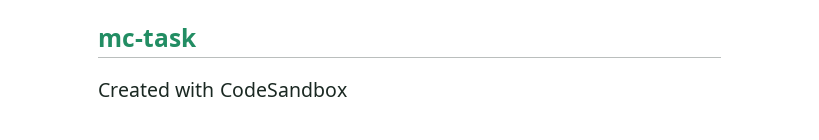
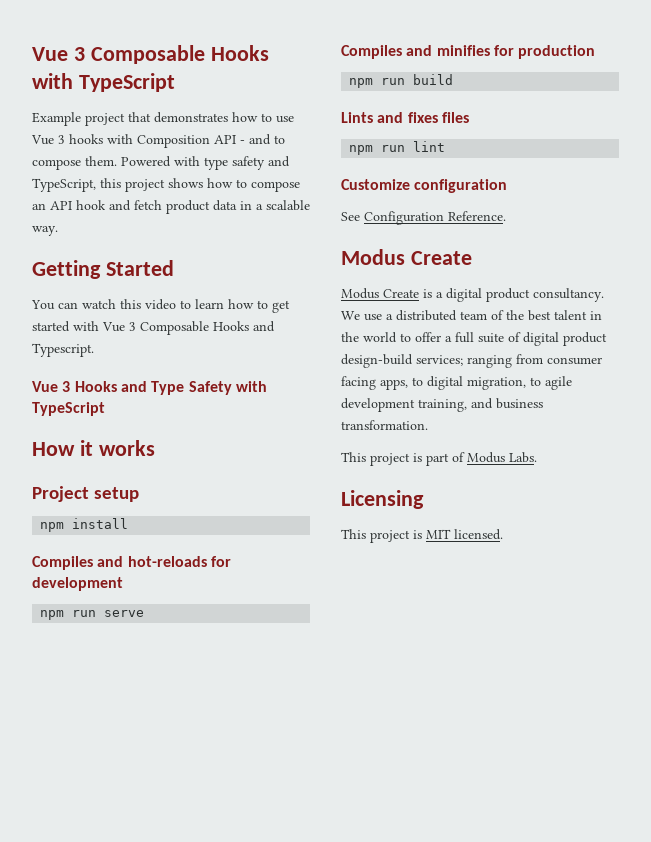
[98,28,197,47] [98,82,347,97] mc-task // Created with CodeSandbox -> [32,45,269,64] [32,73,175,92] [32,112,294,126] [31,134,285,148] [32,156,290,170] [32,178,300,192] [32,200,310,214] [32,226,58,236] [32,260,174,279] [31,299,290,313] [32,321,275,335] [32,343,94,357] [32,381,267,395] [32,402,105,416] [32,440,155,456] [32,486,140,502] [40,518,129,532] [32,556,231,570] [32,577,123,591] [40,610,145,620] [341,45,596,59] [349,74,454,88] [341,112,469,123] [349,141,446,155] [341,179,508,193] [341,211,506,225] [341,249,472,265] [341,288,604,302] [341,310,602,321] [341,332,607,346] [341,354,602,368] [341,376,572,390] [341,398,543,412] [341,420,428,430] [341,452,537,466] [341,490,424,509] [341,529,503,543] Vue 3 Composable Hooks with TypeScript // Example project that demonstrates how to use Vue 3 hooks with Composition API - and to compose them. Powered with type safety and TypeScript, this project shows how to compose an API hook and fetch product data in a scalable way. // Getting Started // You can watch this video to learn how to get started with Vue 3 Composable Hooks and Typescript. // Vue 3 Hooks and Type Safety with TypeScript // How it works // Project setup // npm install // Compiles and hot-reloads for development // npm run serve // Compiles and minifies for production // npm run build // Lints and fixes files // npm run lint // Customize configuration // See Configuration Reference. // Modus Create // Modus Create is a digital product consultancy. We use a distributed team of the best talent in the world to offer a full suite of digital product design-build services; ranging from consumer facing apps, to digital migration, to agile development training, and business transformation. // This project is part of Modus Labs. // Licensing // This project is MIT licensed.

